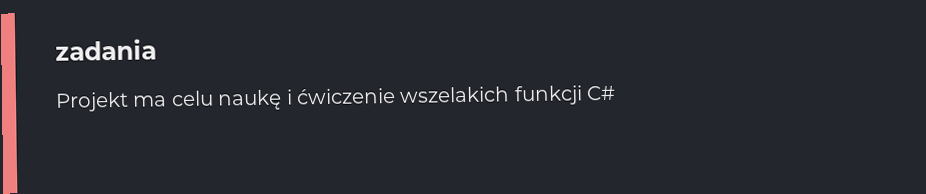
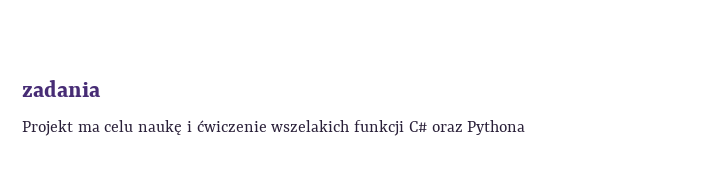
(617, 93) none -> [431,120,526,135] oraz Pythona

